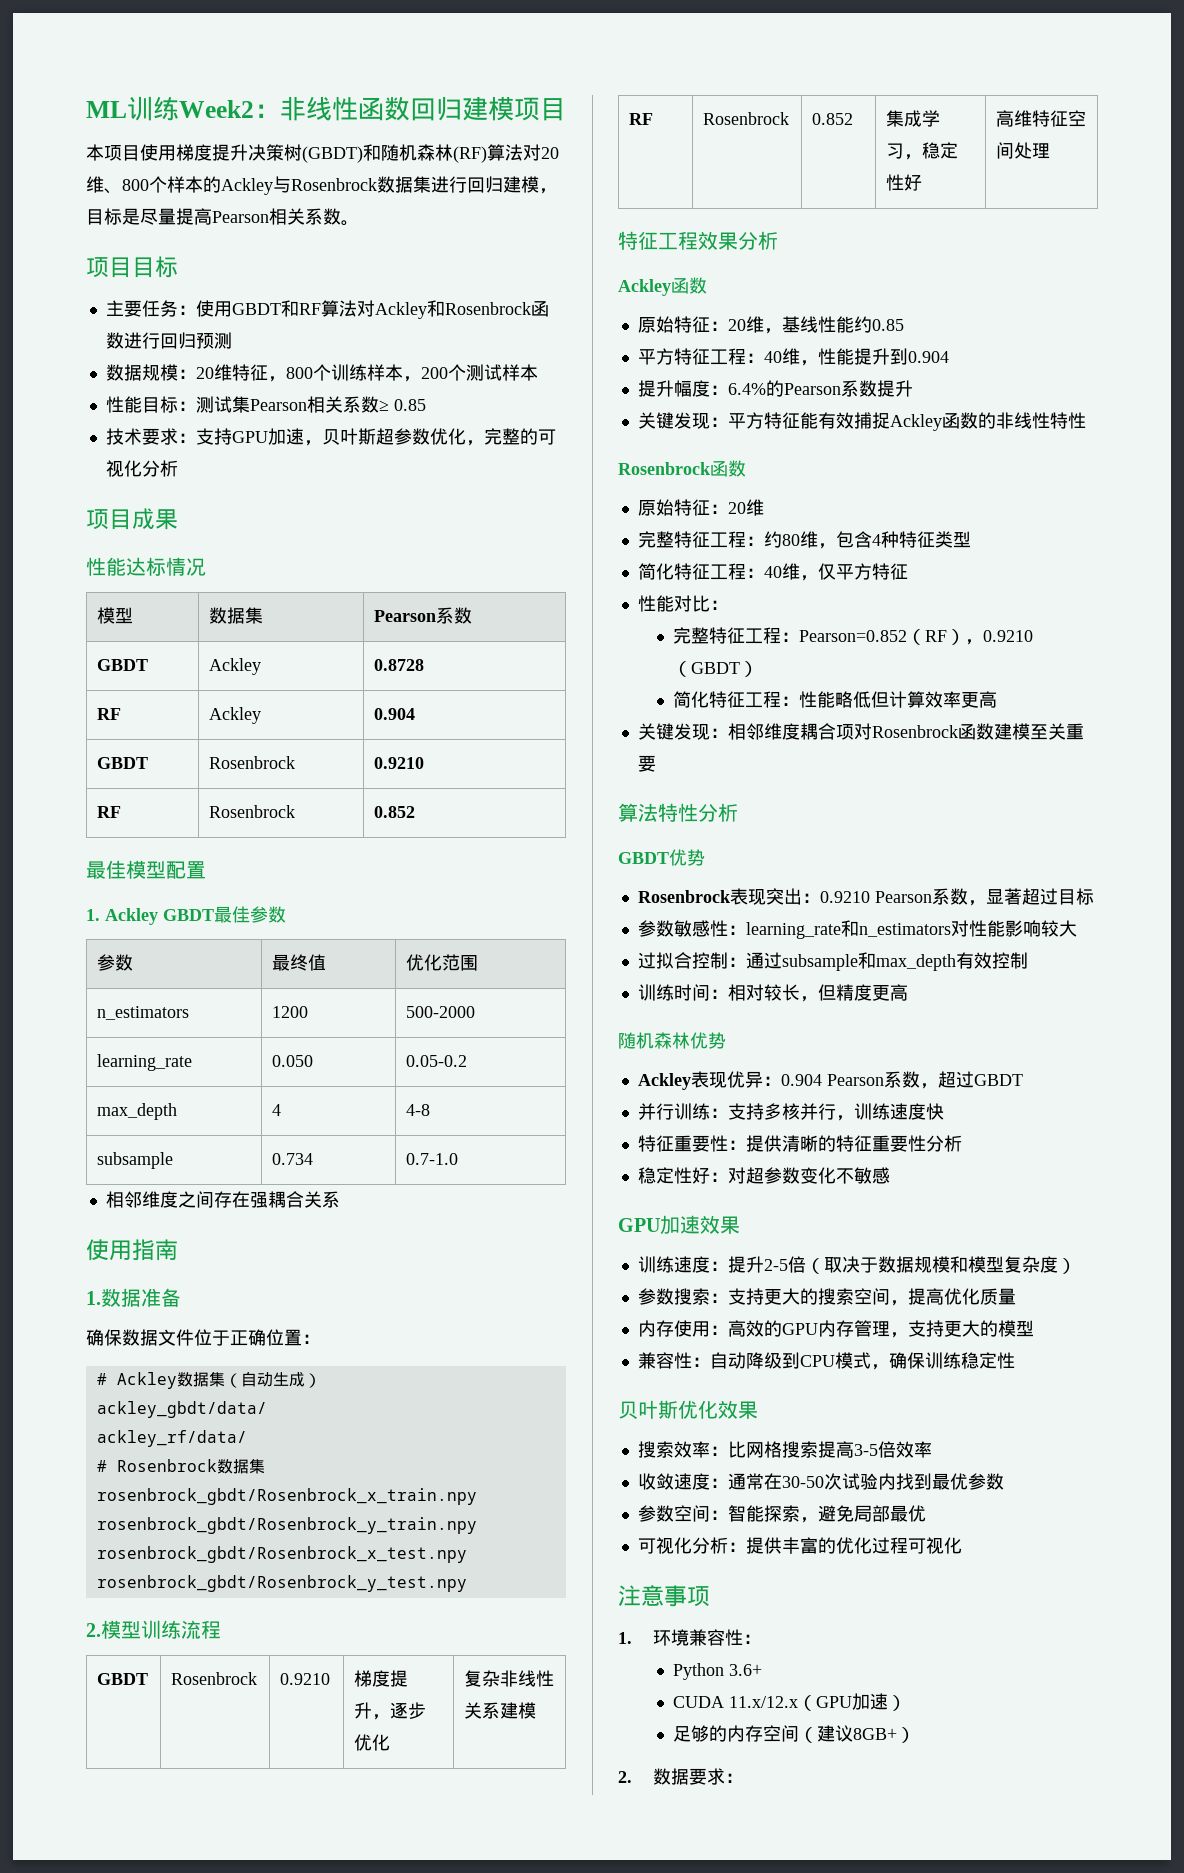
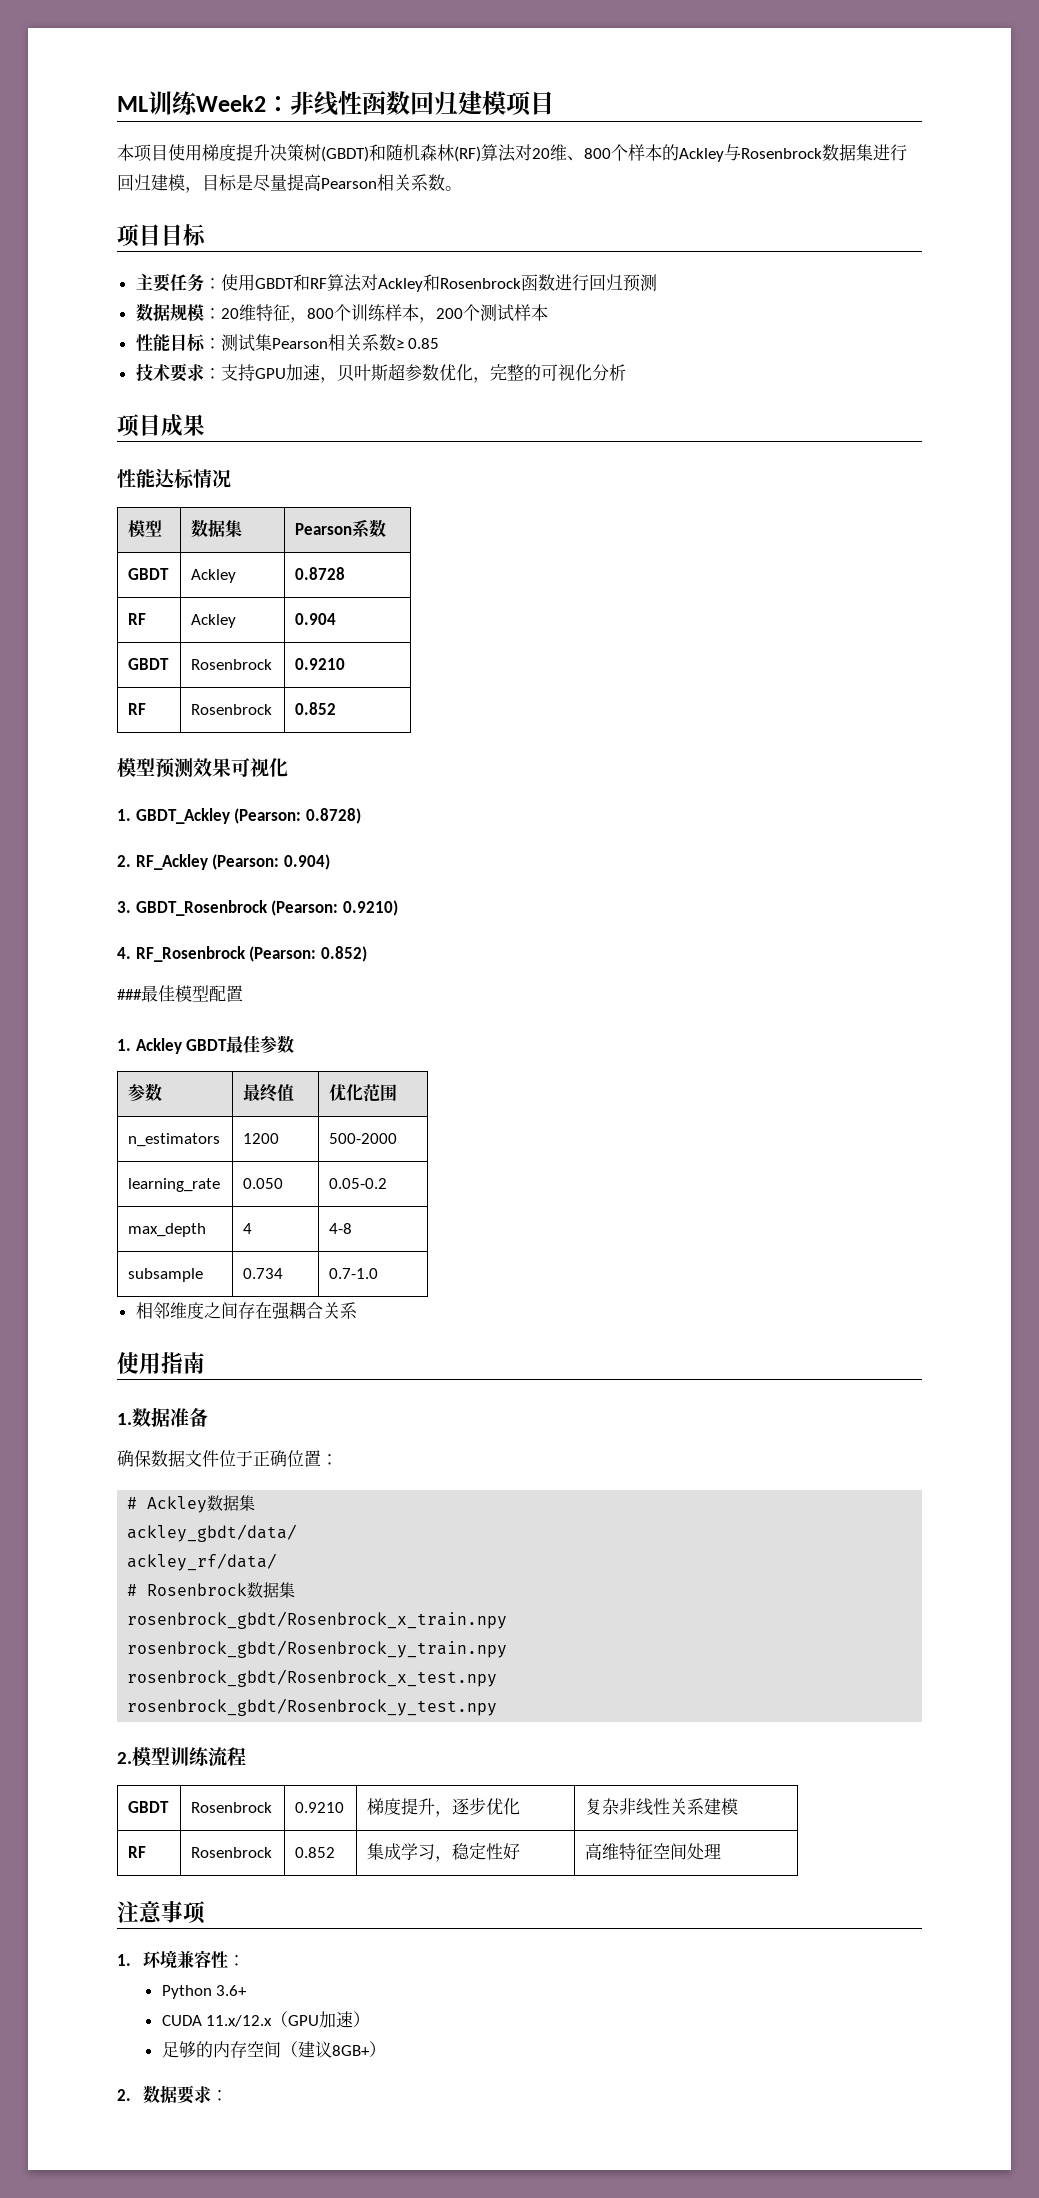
(416, 812) none -> [117,758,288,778] [117,808,361,824] [117,854,330,870] [117,900,398,916] [117,946,367,962] [117,989,142,1000] 模型预测效果可视化 // 1. GBDT_Ackley (Pearson: 0.8728) // 2. RF_Ackley (Pearson: 0.904) // 3. GBDT_Rosenbrock (Pearson: 0.9210) // 4. RF_Rosenbrock (Pearson: 0.852) // ###
[224,1372,321,1388] （自动生成） -> (256, 1503) none
[618,231,778,250] [618,277,707,296] [637,316,904,334] [637,348,949,366] [637,380,913,397] [637,412,1086,431] [618,460,746,477] [637,499,764,516] [637,531,971,549] [637,563,908,581] [637,595,728,612] [672,627,1033,645] [672,661,758,677] [672,691,997,708] [637,723,1084,740] [637,755,656,772] [618,803,738,822] [618,849,705,866] [637,888,1094,906] [637,920,1077,939] [637,952,1028,971] [637,984,908,1002] [618,1032,726,1049] [637,1071,1023,1090] [637,1103,944,1121] [637,1135,962,1152] [637,1167,890,1184] [618,1215,740,1235] [637,1256,1076,1274] [637,1288,1016,1306] [637,1320,1034,1338] [637,1352,1015,1370] [618,1400,758,1420] [637,1441,932,1458] [637,1473,1004,1490] [637,1505,926,1523] [637,1537,962,1554] // 特征工程效果分析 // Ackley函数 // 原始特征：20维，基线性能约0.85 // 平方特征工程：40维，性能提升到0.904 // 提升幅度：6.4%的Pearson系数提升 // 关键发现：平方特征能有效捕捉Ackley函数的非线性特性 // Rosenbrock函数 // 原始特征：20维 // 完整特征工程：约80维，包含4种特征类型 // 简化特征工程：40维，仅平方特征 // 性能对比： // 完整特征工程：Pearson=0.852（RF），0.9210（GBDT） // 简化特征工程：性能略低但计算效率更高 // 关键发现：相邻维度耦合项对Rosenbrock函数建模至关重要 // 算法特性分析 // GBDT优势 // Rosenbrock表现突出：0.9210 Pearson系数，显著超过目标 // 参数敏感性：learning_rate和n_estimators对性能影响较大 // 过拟合控制：通过subsample和max_depth有效控制 // 训练时间：相对较长，但精度更高 // 随机森林优势 // Ackley表现优异：0.904 Pearson系数，超过GBDT // 并行训练：支持多核并行，训练速度快 // 特征重要性：提供清晰的特征重要性分析 // 稳定性好：对超参数变化不敏感 // GPU加速效果 // 训练速度：提升2-5倍（取决于数据规模和模型复杂度） // 参数搜索：支持更大的搜索空间，提高优化质量 // 内存使用：高效的GPU内存管理，支持更大的模型 // 兼容性：自动降级到CPU模式，确保训练稳定性 // 贝叶斯优化效果 // 搜索效率：比网格搜索提高3-5倍效率 // 收敛速度：通常在30-50次试验内找到最优参数 // 参数空间：智能探索，避免局部最优 // 可视化分析：提供丰富的优化过程可视化 -> (722, 1851) none

